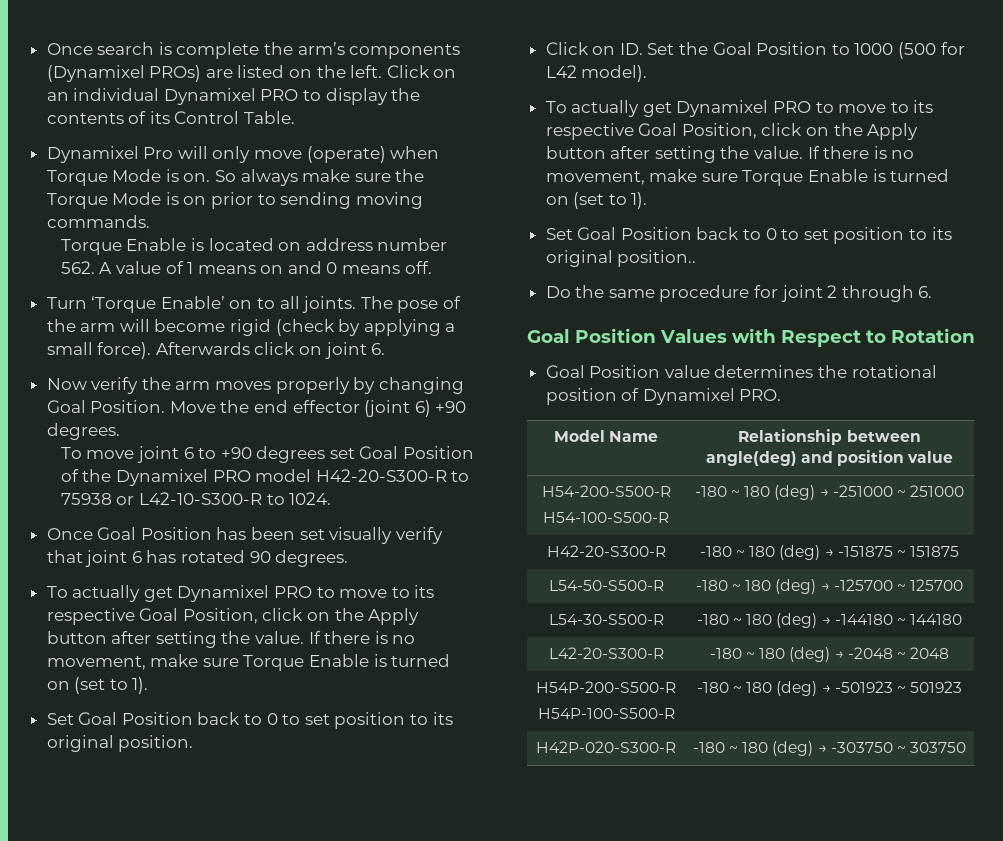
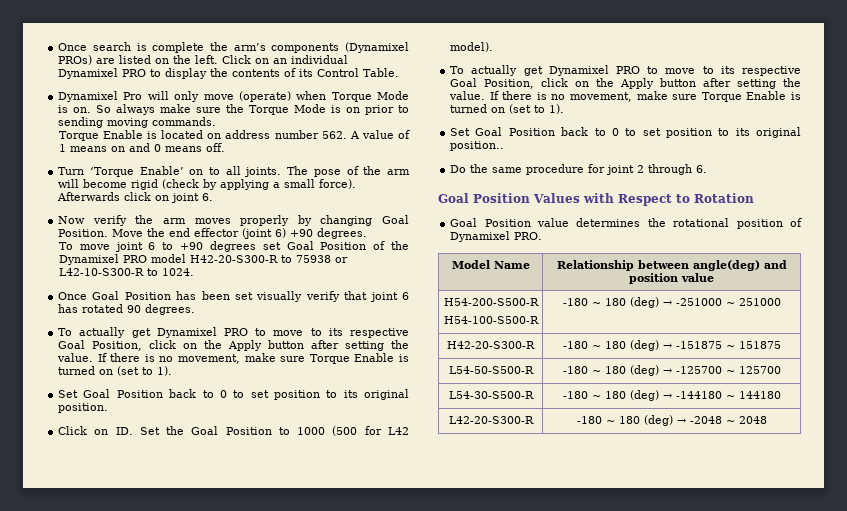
[536,681,676,693] [537,708,675,719] [696,681,963,696] [536,741,676,753] [692,741,967,756] // H54P-200-S500-R // H54P-100-S500-R | -180 ~ 180 (deg) → -501923 ~ 501923 // H42P-020-S300-R | -180 ~ 180 (deg) → -303750 ~ 303750 -> (767, 420) none

